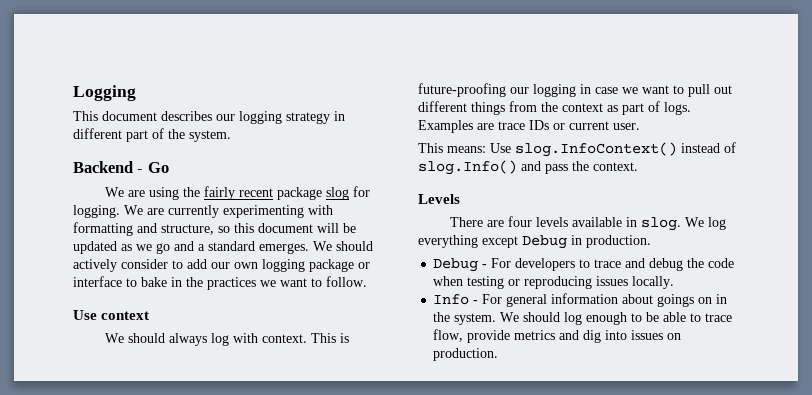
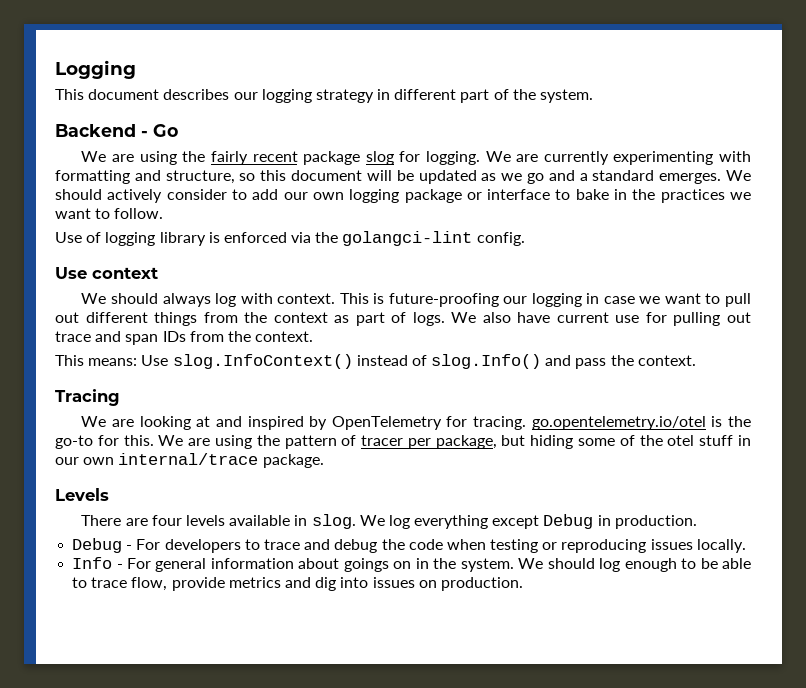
(367, 281) none -> [55,231,525,246] // Use of logging library is enforced via the golangci-lint config.
[418,120,640,133] Examples are trace IDs or current user. -> [451,312,751,326] [55,331,314,345] We also have current use for pulling out trace and span IDs from the context.
(638, 166) none -> [55,389,120,406] [81,416,751,430] [55,435,751,449] [55,453,324,468] // Tracing // We are looking at and inspired by OpenTelemetry for tracing. go.opentelemetry.io/otel is the go-to for this. We are using the pattern of tracer per package, but hiding some of the otel stuff in our own internal/trace package.

